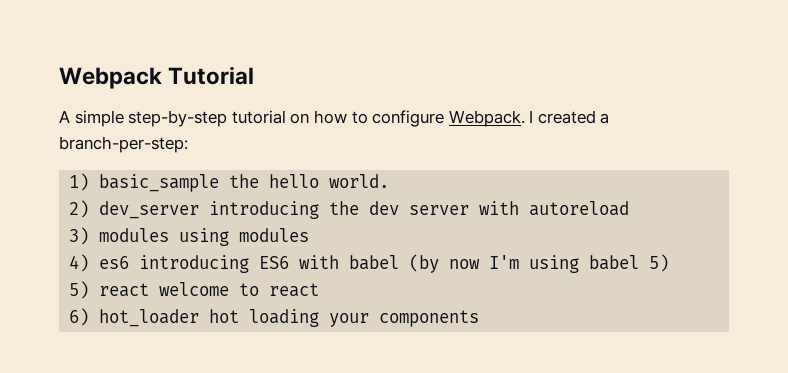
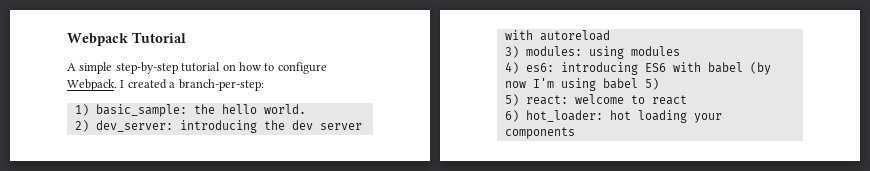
[99,174,220,192] basic_sample -> [95,104,187,117] basic_sample:
[99,201,200,219] dev_server -> [95,120,173,132] dev_server:
[99,228,170,242] modules -> [525,46,582,56] modules:
[99,256,130,269] es6 -> [525,63,554,72] es6:
[99,283,150,297] react -> [525,95,568,105] react:
[99,309,200,327] hot_loader -> [525,110,603,122] hot_loader:

